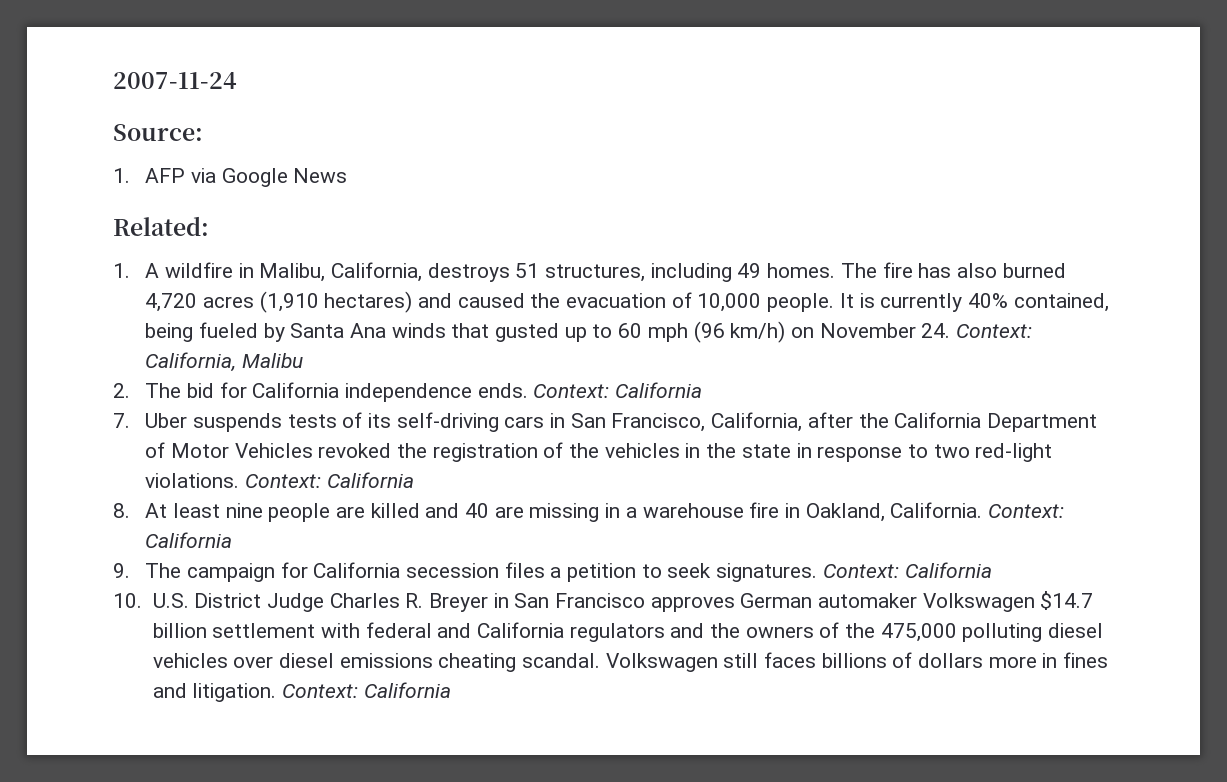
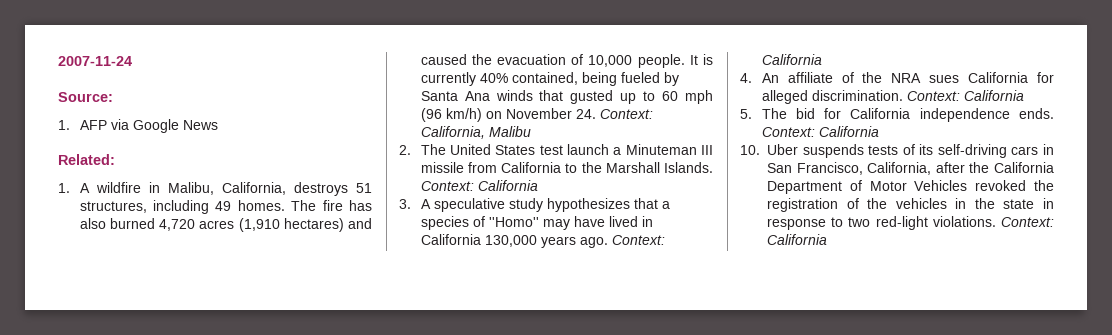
(182, 390) none -> [450,144,713,155] [420,162,713,173] [420,180,538,191] [399,198,670,212] [420,216,653,230] [420,234,665,248] [761,54,822,65] [740,72,1054,83] [761,90,1024,104] [740,108,787,119] United States test launch a Minuteman III missile from California to the Marshall Islands. Context: California // 3. A speculative study hypothesizes that a species of ''Homo'' may have lived in California 130,000 years ago. Context: California // 4. An affiliate of the NRA sues California for alleged discrimination. Context: California // 5. The
[113,413,130,428] 7. -> [740,145,760,155] 10.
[113,502,1064,522] [145,532,233,548] [113,562,992,582] [113,591,1094,612] [152,622,1103,642] [152,652,1108,672] [152,682,451,702] // 8. At least nine people are killed and 40 are missing in a warehouse fire in Oakland, California. Context: California // 9. The campaign for California secession files a petition to seek signatures. Context: California // 10. U.S. District Judge Charles R. Breyer in San Francisco approves German automaker Volkswagen $14.7 billion settlement with federal and California regulators and the owners of the 475,000 polluting diesel vehicles over diesel emissions cheating scandal. Volkswagen still faces billions of dollars more in fines and litigation. Context: California -> (827, 239) none

